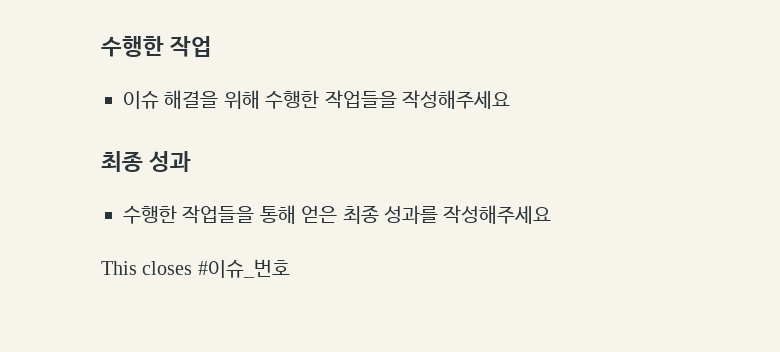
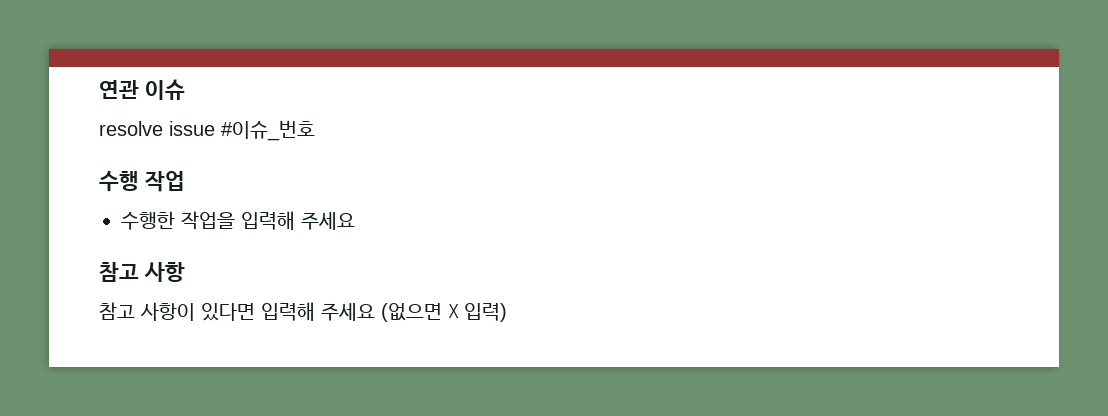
[101,36,213,57] [123,90,510,109] [101,151,192,172] [123,205,552,224] [101,259,290,278] 수행한 작업 // 이슈 해결을 위해 수행한 작업들을 작성해주세요 // 최종 성과 // 수행한 작업들을 통해 얻은 최종 성과를 작성해주세요 // This closes #이슈_번호 -> [99,79,185,100] [99,120,315,141] [99,171,185,192] [121,211,355,230] [99,262,185,282] [99,302,507,322] 연관 이슈 // resolve issue #이슈_번호 // 수행 작업 // 수행한 작업을 입력해 주세요 // 참고 사항 // 참고 사항이 있다면 입력해 주세요 (없으면 X 입력)

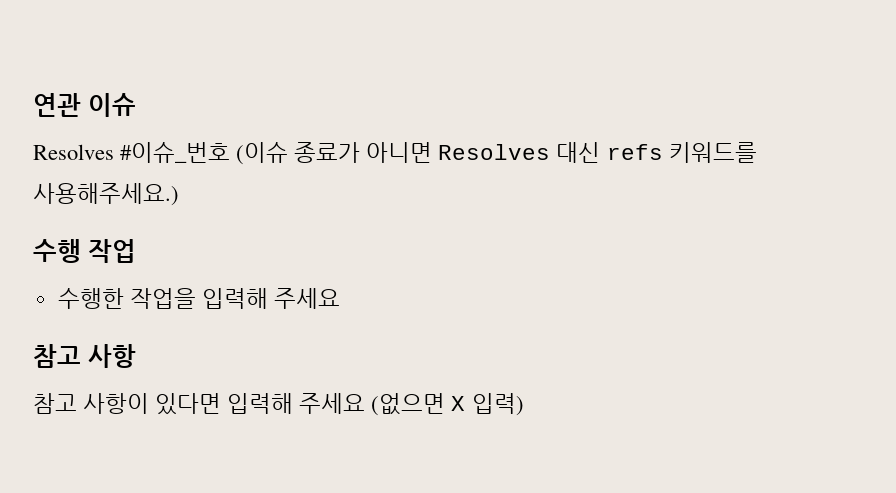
[99,121,215,136] resolve issue -> [33,144,114,160] Resolves
(315, 130) none -> [236,142,757,165] [33,183,179,206] (이슈 종료가 아니면 Resolves 대신 refs 키워드를 사용해주세요.)

